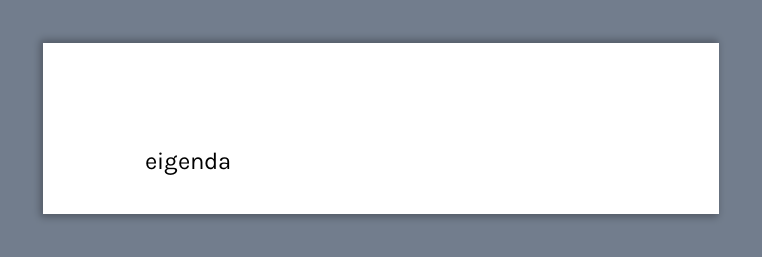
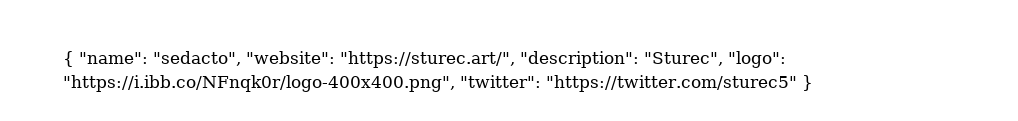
[145,152,231,175] eigenda -> [63,51,786,68] [63,75,813,92] { "name": "sedacto", "website": "https://sturec.art/", "description": "Sturec", "logo": "https://i.ibb.co/NFnqk0r/logo-400x400.png", "twitter": "https://twitter.com/sturec5" }

